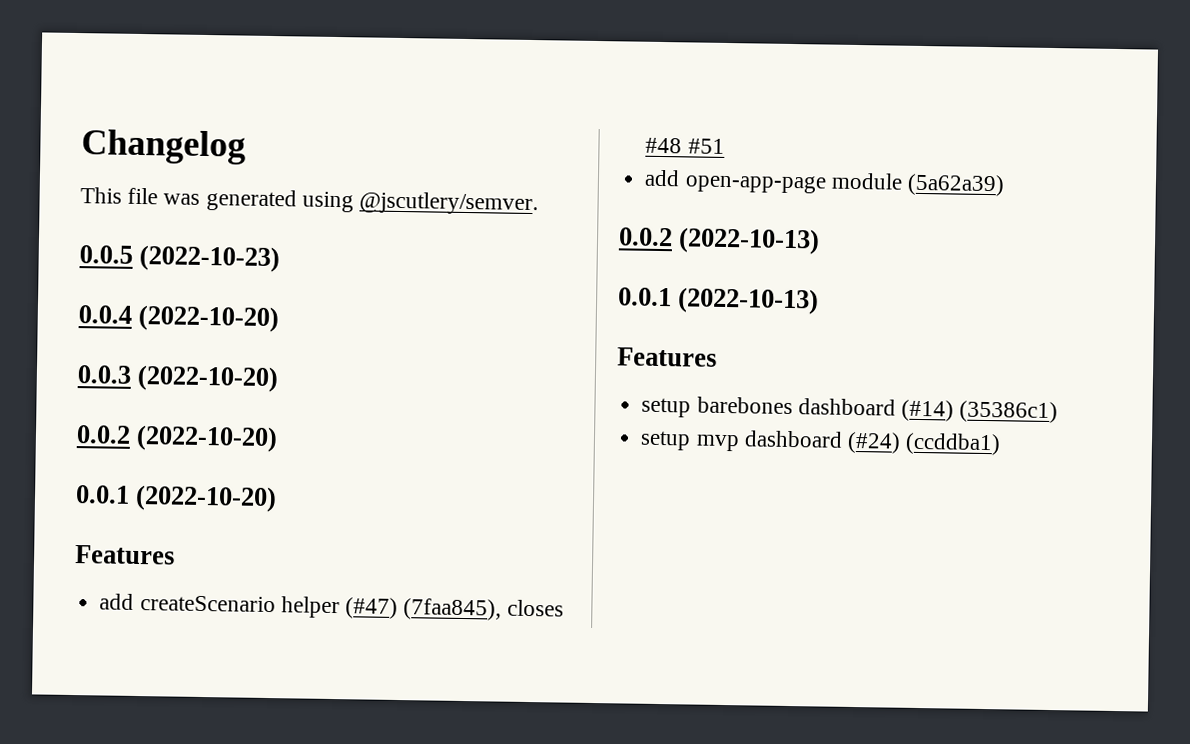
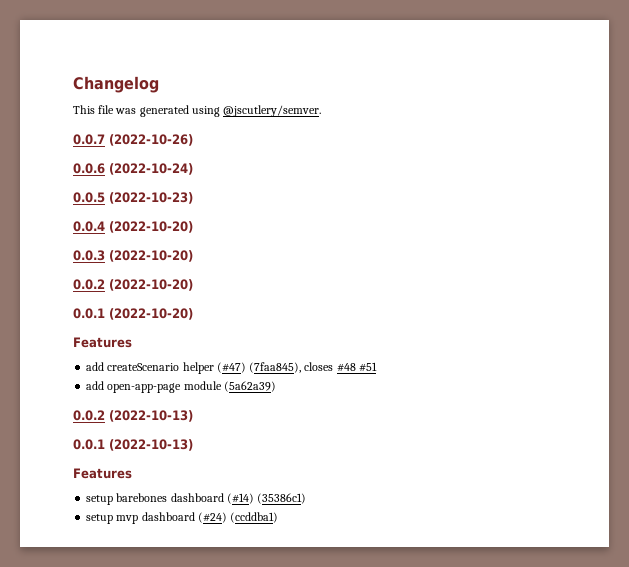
(540, 203) none -> [73,134,193,146] [73,163,193,175] // 0.0.7 (2022-10-26) // 0.0.6 (2022-10-24)

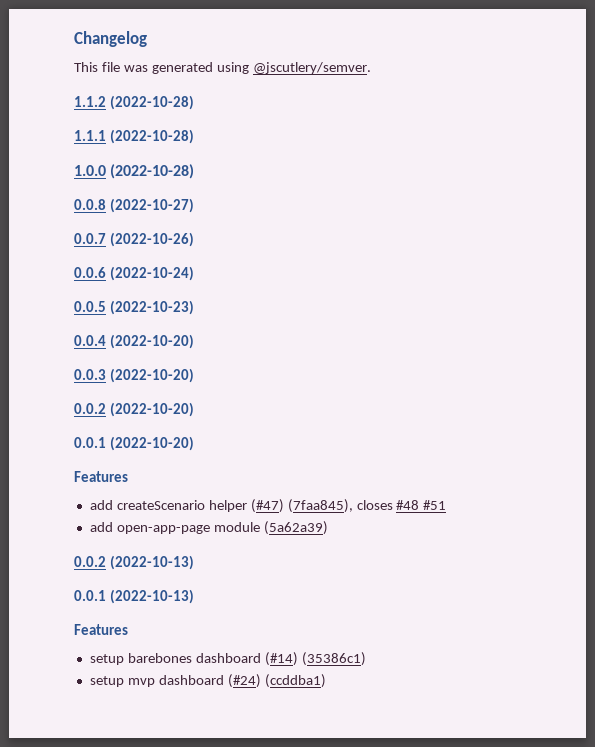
(322, 111) none -> [74,95,195,110] [74,129,195,144] [74,164,195,179] [74,198,195,213] // 1.1.2 (2022-10-28) // 1.1.1 (2022-10-28) // 1.0.0 (2022-10-28) // 0.0.8 (2022-10-27)

